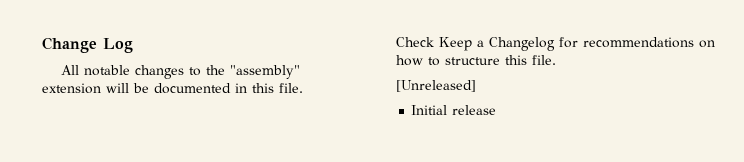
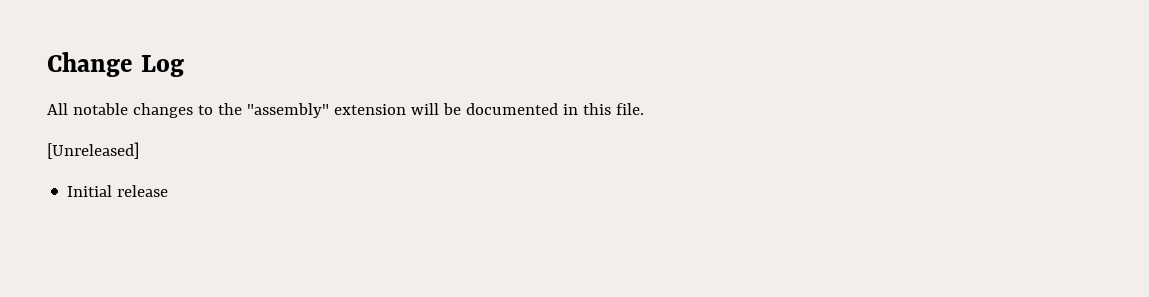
[396,37,715,51] [396,55,556,66] // Check Keep a Changelog for recommendations on how to structure this file. -> (644, 109) none

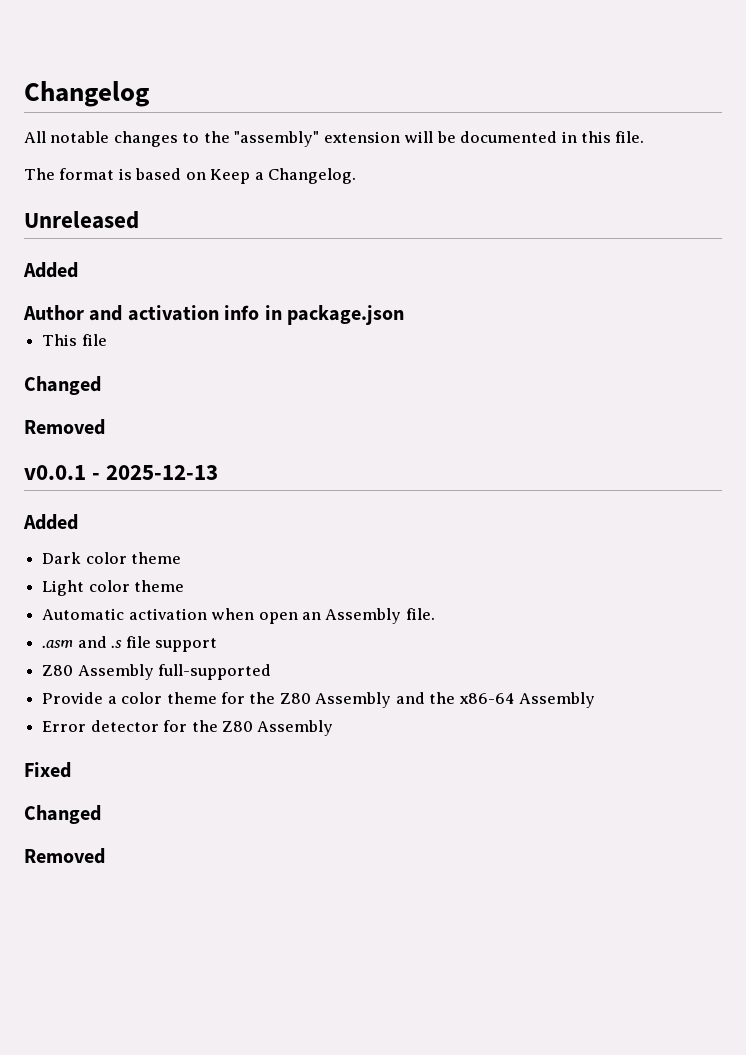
[47,52,184,77] Change Log -> [24,81,149,107] Changelog
[47,142,139,159] [67,185,169,197] [Unreleased] // Initial release -> [24,168,357,184] [24,211,139,229] [23,262,78,278] [23,305,404,325] [42,334,107,346] [24,376,101,395] [24,419,105,435] [24,465,219,480] [23,514,78,530] [42,552,182,564] [42,580,185,596] [42,608,435,624] [42,636,217,652] [42,664,272,680] [42,692,596,708] [42,720,334,736] [24,762,71,778] [24,805,101,824] [24,848,105,864] The format is based on Keep a Changelog. // Unreleased // Added // Author and activation info in package.json // This file // Changed // Removed // v0.0.1 - 2025-12-13 // Added // Dark color theme // Light color theme // Automatic activation when open an Assembly file. // .asm and .s file support // Z80 Assembly full-supported // Provide a color theme for the Z80 Assembly and the x86-64 Assembly // Error detector for the Z80 Assembly // Fixed // Changed // Removed

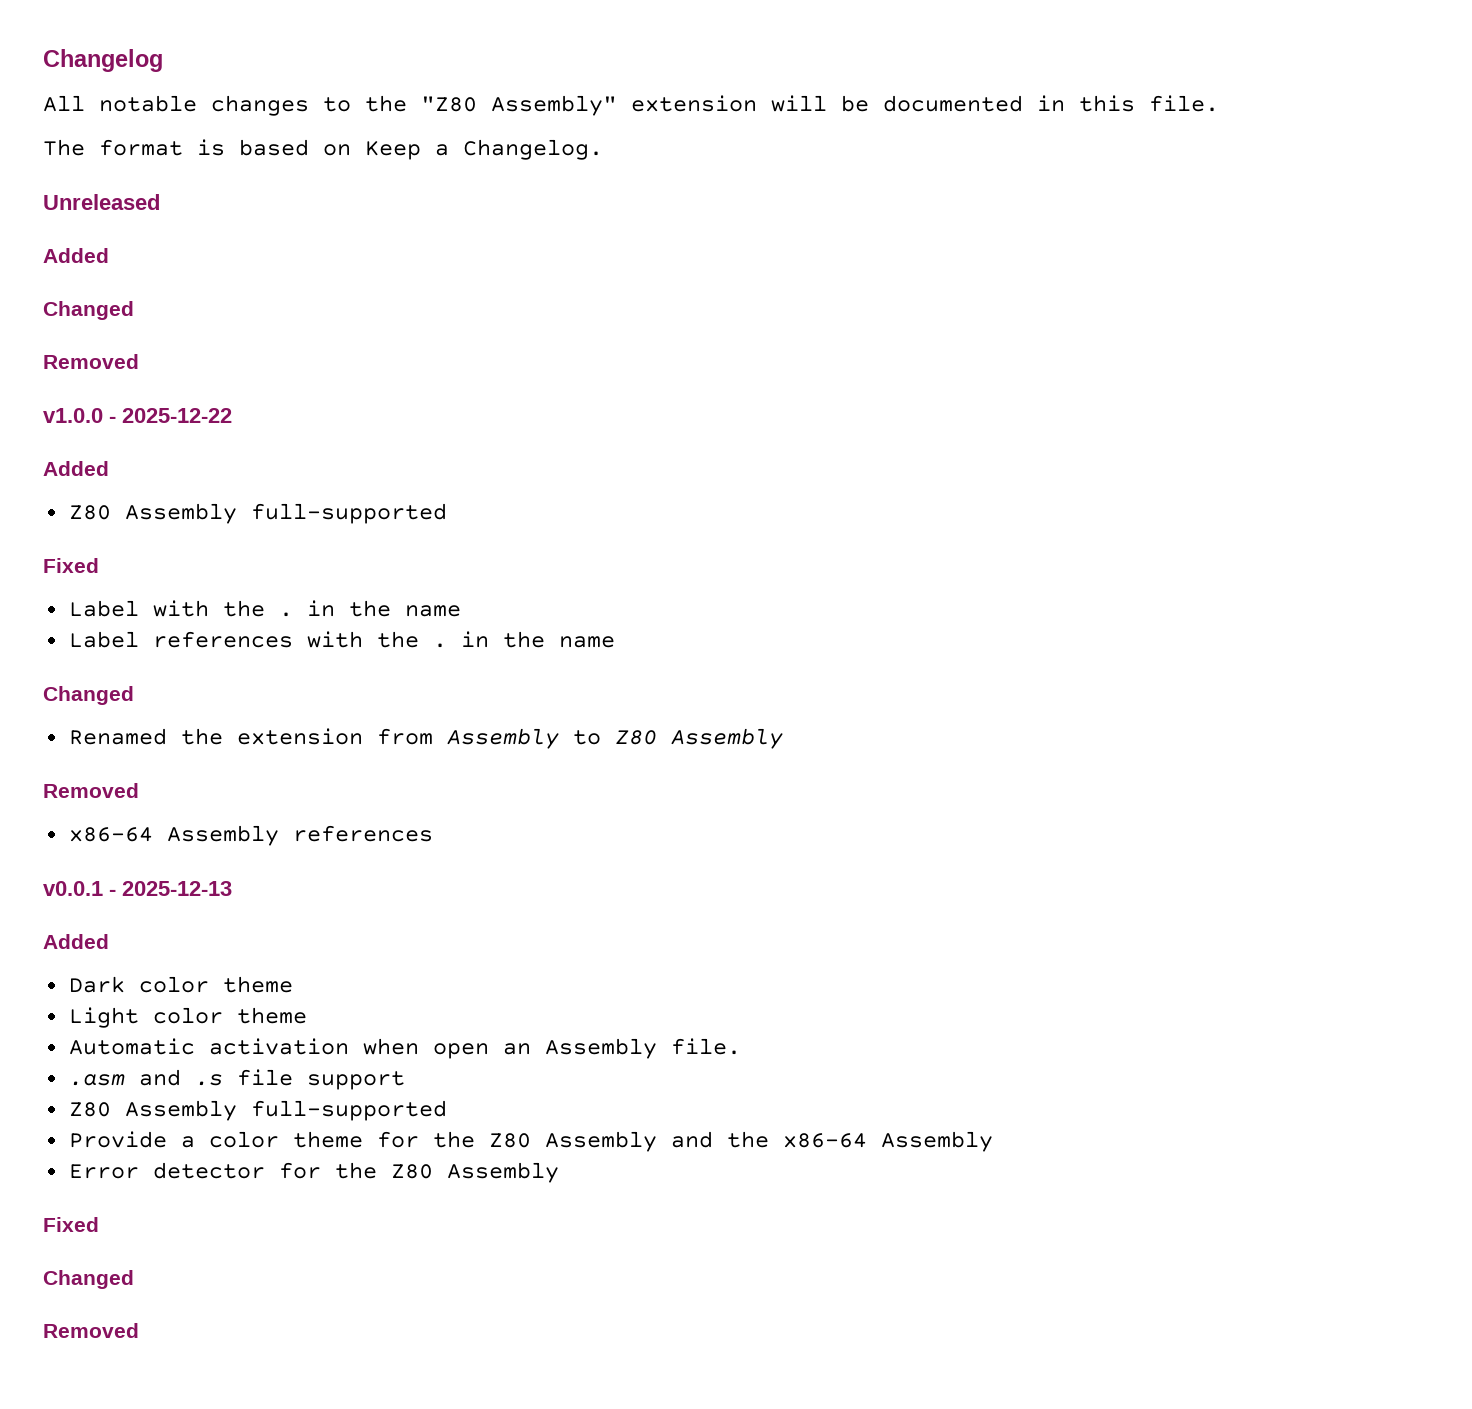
[234,131,320,147] "assembly" -> [421,95,617,116] "Z80 Assembly"
[23,305,404,325] [42,334,107,346] [24,376,101,395] [24,419,105,435] Author and activation info in package.json // This file // Changed // Removed -> [43,301,134,320] [43,354,139,369] [43,408,232,423] [43,461,109,476] [68,503,447,524] [43,558,99,573] [68,600,461,617] [68,631,615,648] [43,686,134,705] [68,728,783,749] [43,783,139,798] [68,825,433,846] Changed // Removed // v1.0.0 - 2025-12-22 // Added // Z80 Assembly full-supported // Fixed // Label with the . in the name // Label references with the . in the name // Changed // Renamed the extension from Assembly to Z80 Assembly // Removed // x86-64 Assembly references

